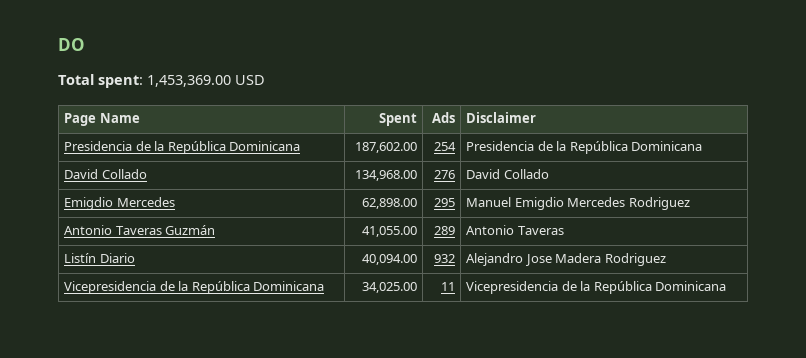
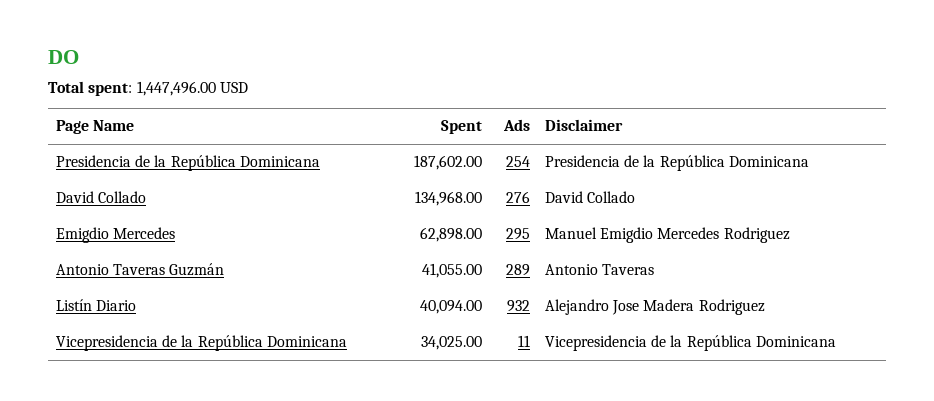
[147,75,231,87] 1,453,369.00 -> [136,81,216,96] 1,447,496.00

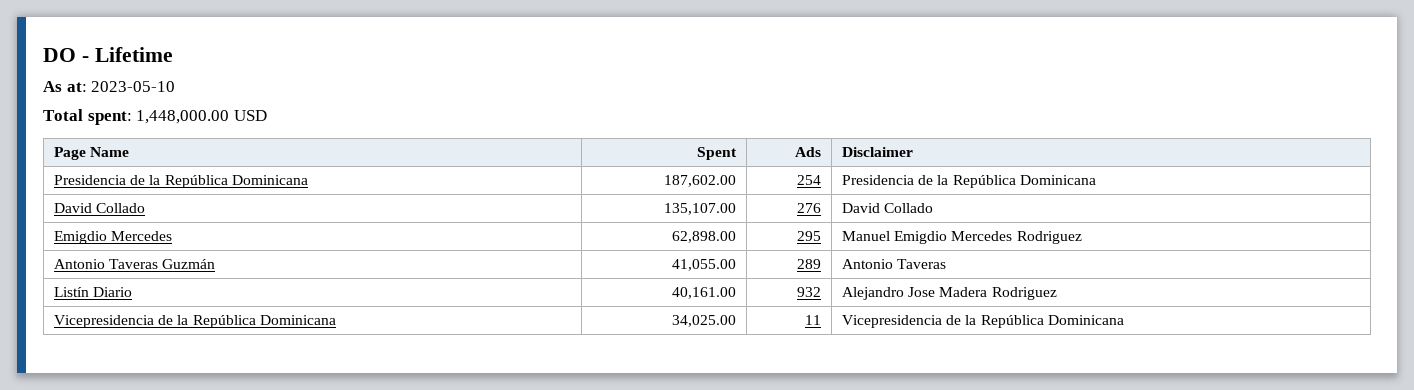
(79, 57) none -> [81,47,173,62] [43,81,176,92] - Lifetime // As at: 2023-05-10
[136,81,216,96] 1,447,496.00 -> [136,110,230,124] 1,448,000.00
[415,191,483,206] 134,968.00 -> [664,203,737,215] 135,107.00
[420,300,483,314] 40,094.00 -> [672,287,737,299] 40,161.00

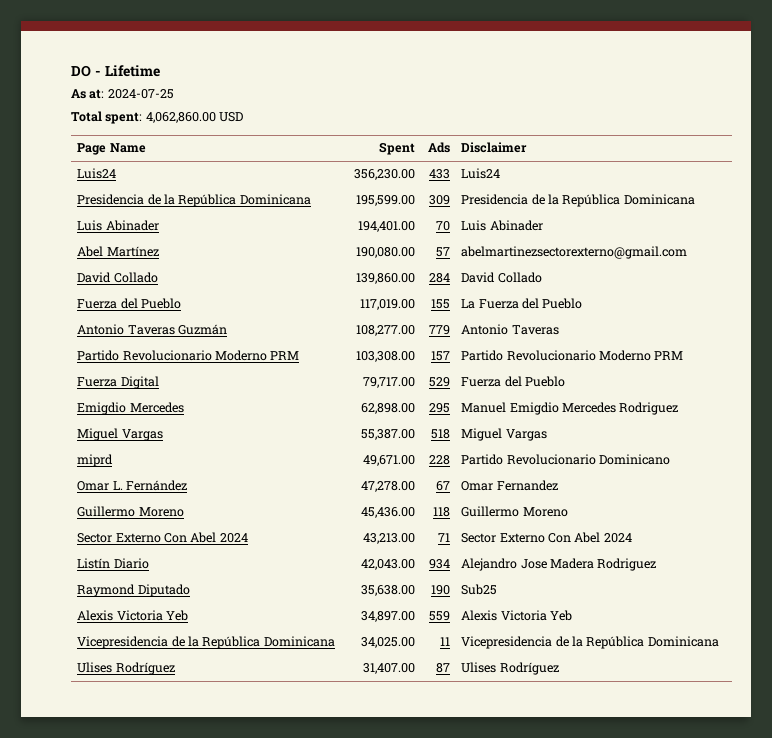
[91,81,176,92] 2023-05-10 -> [107,89,174,99] 2024-07-25
[136,110,230,124] 1,448,000.00 -> [145,112,216,123] 4,062,860.00
(913, 152) none -> [77,168,117,179] [353,169,415,180] [428,169,450,179] [461,168,501,179] // Luis24 | 356,230.00 | 433 | Luis24
[664,175,737,187] [797,175,822,185] [841,175,1096,188] 187,602.00 | 254 | Presidencia de la República Dominicana -> [355,195,415,206] [428,195,450,205] [461,194,695,207] [77,220,159,231] [357,221,415,232] [435,221,450,231] [461,220,543,231] [77,246,159,257] [355,247,415,258] [435,247,450,257] [461,246,688,259] 195,599.00 | 309 | Presidencia de la República Dominicana // Luis Abinader | 194,401.00 | 70 | Luis Abinader // Abel Martínez | 190,080.00 | 57 | abelmartinezsectorexterno@gmail.com
[664,203,737,215] [797,203,822,213] [841,203,934,213] 135,107.00 | 276 | David Collado -> [355,273,415,284] [428,273,450,283] [461,272,542,283] [77,298,181,309] [359,299,415,310] [430,299,450,309] [461,298,583,309] [77,324,227,335] [355,325,415,336] [428,325,450,335] [461,324,559,335] [77,350,300,361] [355,351,415,362] [430,351,450,361] [461,350,684,361] [77,376,159,389] [362,377,415,388] [428,377,450,387] [461,376,565,387] 139,860.00 | 284 | David Collado // Fuerza del Pueblo | 117,019.00 | 155 | La Fuerza del Pueblo // Antonio Taveras Guzmán | 108,277.00 | 779 | Antonio Taveras // Partido Revolucionario Moderno PRM | 103,308.00 | 157 | Partido Revolucionario Moderno PRM // Fuerza Digital | 79,717.00 | 529 | Fuerza del Pueblo
[53,259,216,269] [672,259,737,271] [797,259,822,269] [841,259,947,269] Antonio Taveras Guzmán | 41,055.00 | 289 | Antonio Taveras -> [77,428,163,441] [360,429,415,440] [430,429,450,439] [461,428,547,441] [77,454,114,467] [362,455,415,466] [428,455,450,465] [461,454,670,465] [77,480,187,491] [360,481,415,492] [435,481,450,491] [461,480,558,491] [77,506,184,517] [360,507,415,518] [432,507,450,517] [461,506,568,517] [77,532,248,543] [362,533,415,544] [437,533,450,542] [461,532,632,543] Miguel Vargas | 55,387.00 | 518 | Miguel Vargas // miprd | 49,671.00 | 228 | Partido Revolucionario Dominicano // Omar L. Fernández | 47,278.00 | 67 | Omar Fernandez // Guillermo Moreno | 45,436.00 | 118 | Guillermo Moreno // Sector Externo Con Abel 2024 | 43,213.00 | 71 | Sector Externo Con Abel 2024
[672,287,737,299] [797,287,822,297] 40,161.00 | 932 -> [360,559,415,570] [428,559,450,569] 42,043.00 | 934
(1057, 293) none -> [77,584,190,597] [360,585,415,596] [430,585,450,595] [461,584,498,595] [77,610,188,621] [360,611,415,622] [428,611,450,621] [461,610,572,621] // Raymond Diputado | 35,638.00 | 190 | Sub25 // Alexis Victoria Yeb | 34,897.00 | 559 | Alexis Victoria Yeb
(1124, 320) none -> [77,662,175,675] [362,663,415,674] [435,663,450,673] [461,662,559,675] // Ulises Rodríguez | 31,407.00 | 87 | Ulises Rodríguez

